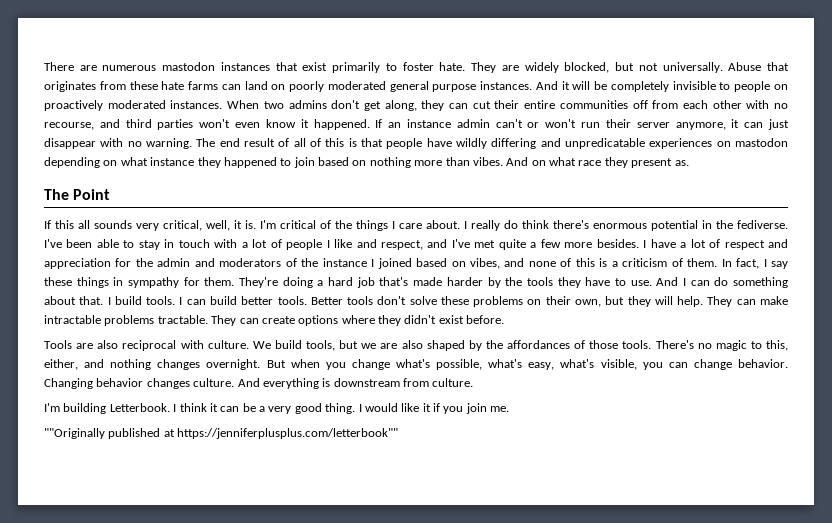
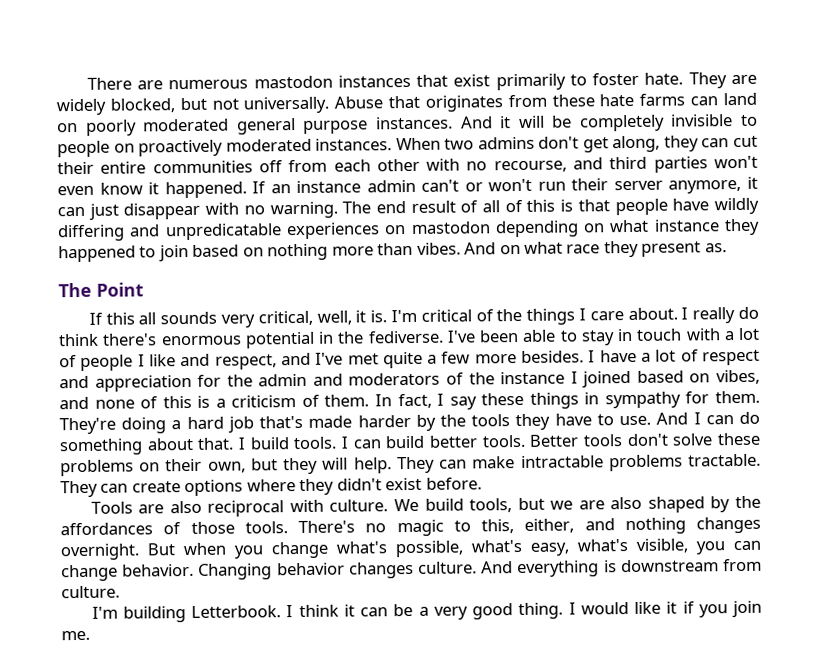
[44,428,399,439] // ""Originally published at https://jenniferplusplus.com/letterbook"" -> (90, 635) none

